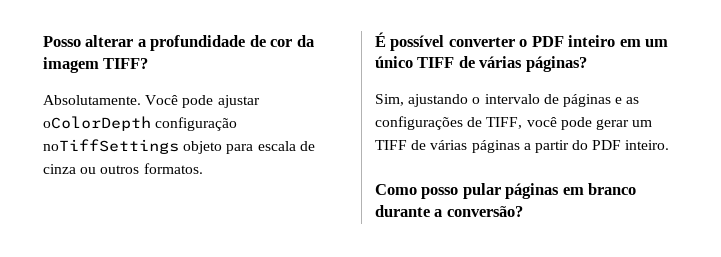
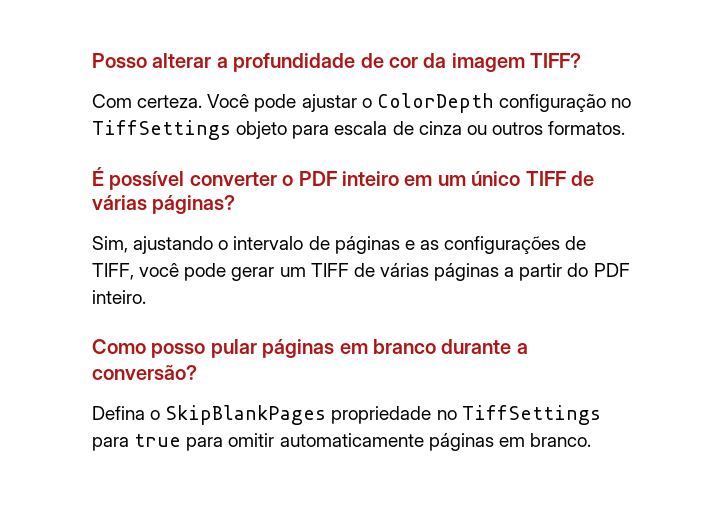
[43,95,141,105] Absolutamente. -> [92,94,203,108] Com certeza.
[43,116,238,131] [43,139,179,154] oColorDepth configuração noTiffSettings -> [361,93,632,113] [92,120,231,140] o ColorDepth configuração no TiffSettings
(523, 211) none -> [92,405,601,425] [92,433,591,451] // Defina o SkipBlankPages propriedade no TiffSettings para true para omitir automaticamente páginas em branco.

